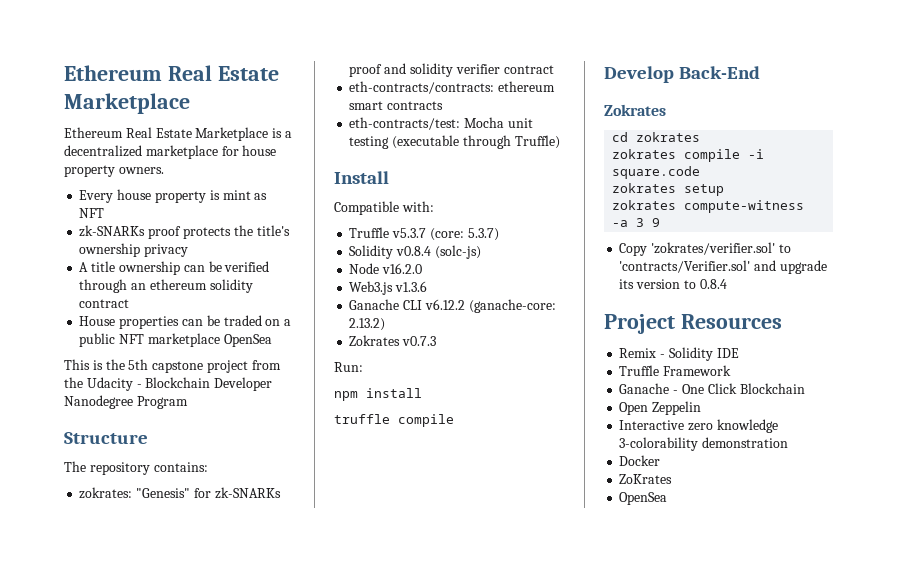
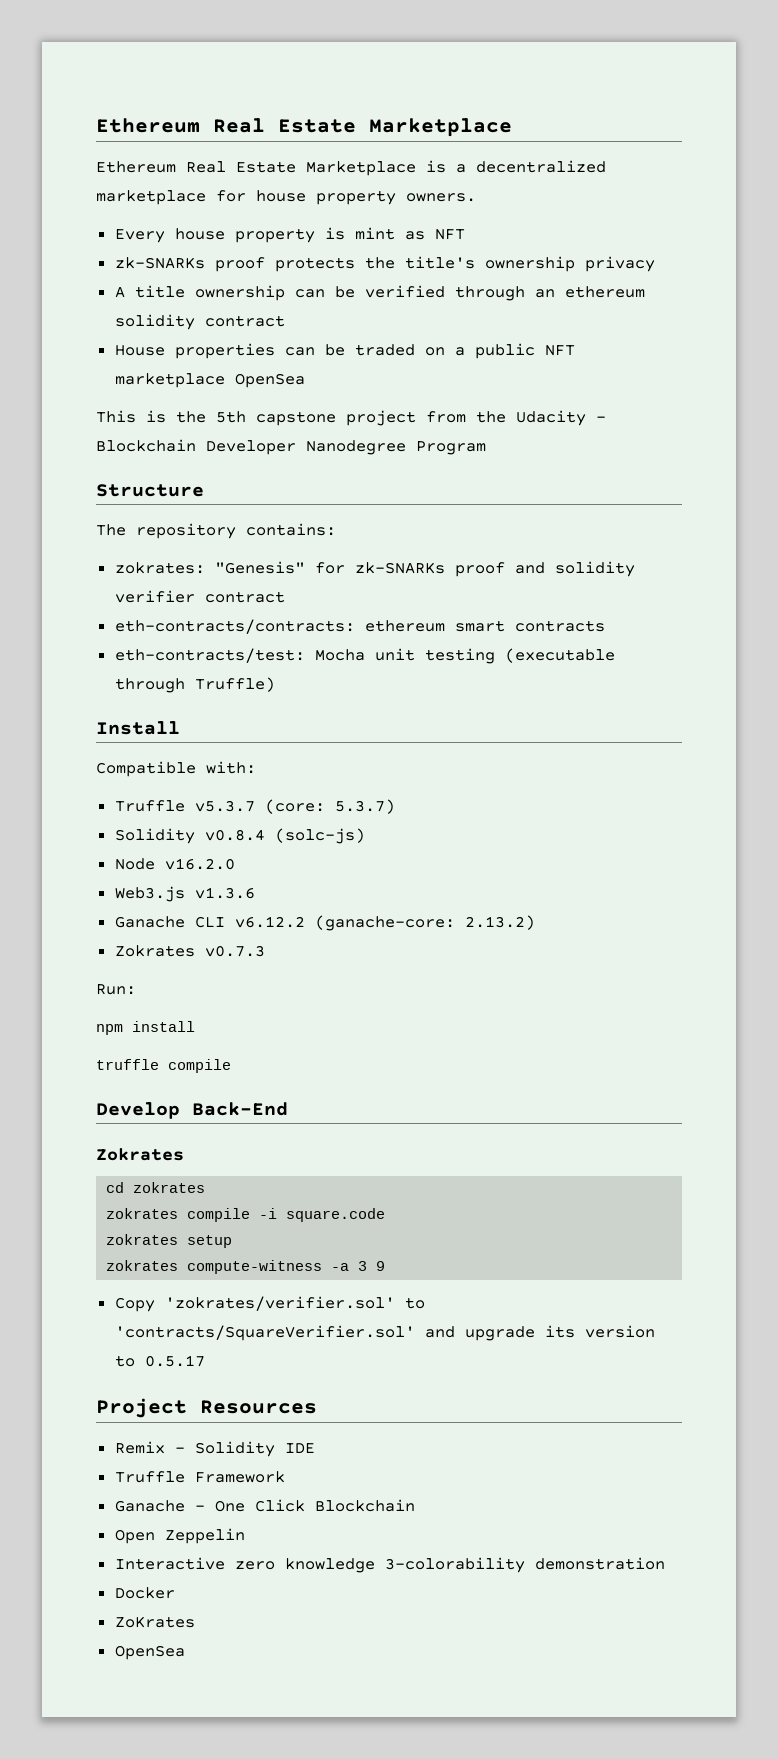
[619,260,751,273] 'contracts/Verifier.sol' -> [114,1325,415,1341] 'contracts/SquareVerifier.sol'
[699,279,727,289] 0.8.4 -> [144,1355,205,1367] 0.5.17

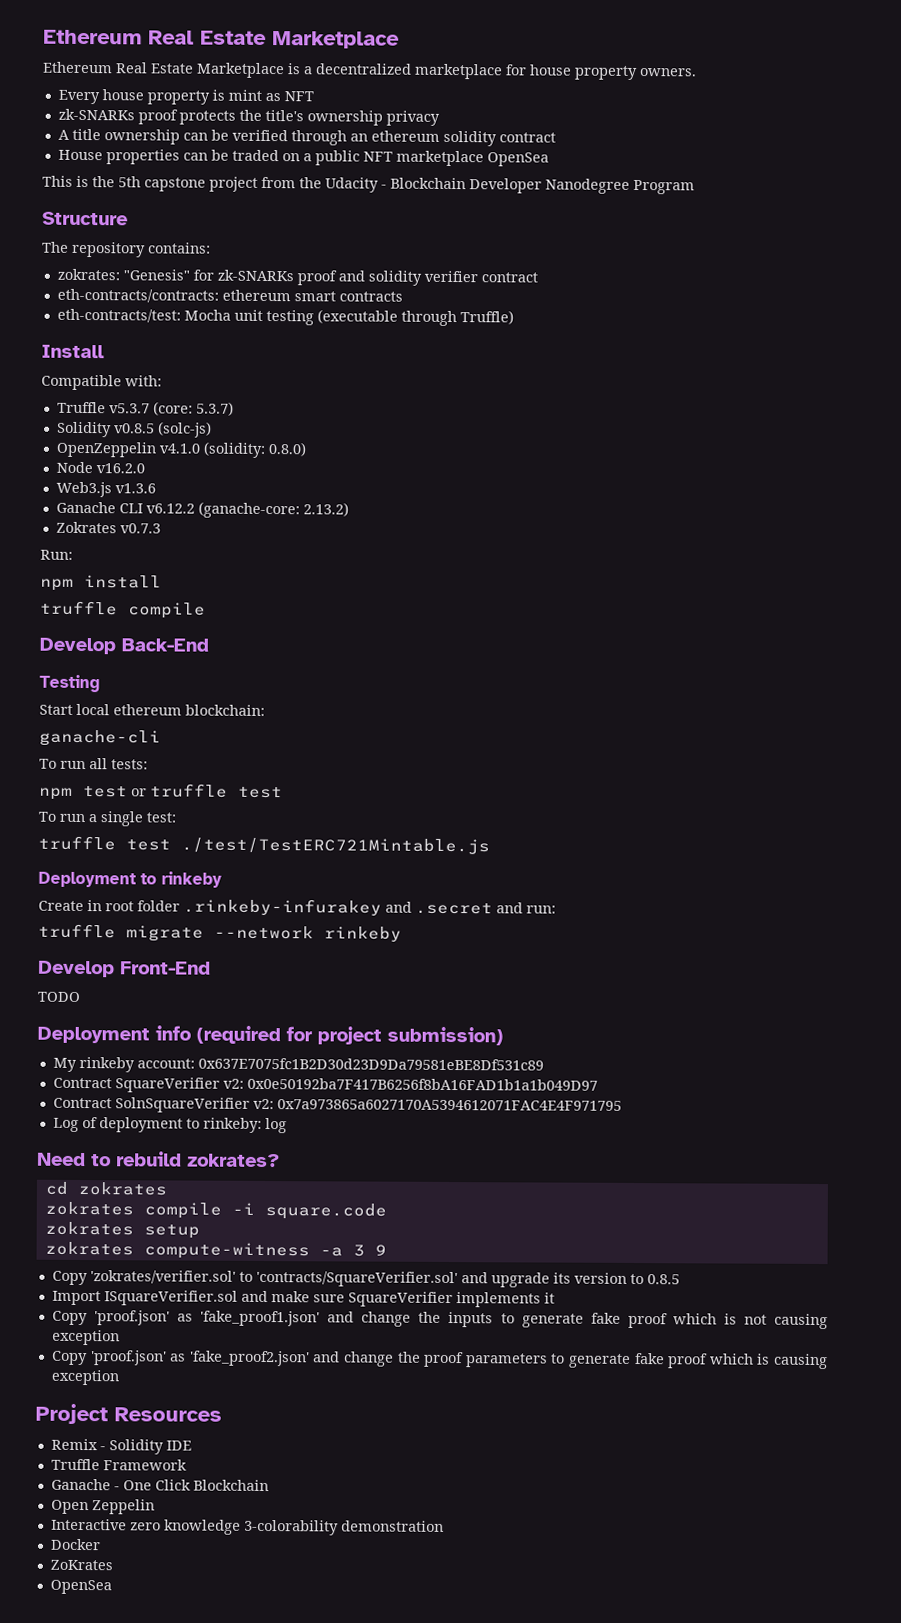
[204,829,265,841] v0.8.4 -> [113,423,155,434] v0.8.5
(365, 836) none -> [55,441,306,458] // OpenZeppelin v4.1.0 (solidity: 0.8.0)
[96,1148,184,1161] Zokrates -> [39,674,100,693] [39,703,265,716] [39,729,161,747] [39,758,148,770] [39,783,283,800] [38,811,176,827] [38,835,490,855] [38,871,222,888] [38,898,556,916] [38,923,402,942] [38,960,211,978] [37,991,81,1002] [37,1025,503,1046] [52,1056,544,1073] [52,1077,598,1093] [52,1097,622,1113] [52,1117,287,1134] [37,1151,280,1168] Testing // Start local ethereum blockchain: // ganache-cli // To run all tests: // npm test or truffle test // To run a single test: // truffle test ./test/TestERC721Mintable.js // Deployment to rinkeby // Create in root folder .rinkeby-infurakey and .secret and run: // truffle migrate --network rinkeby // Develop Front-End // TODO // Deployment info (required for project submission) // My rinkeby account: 0x637E7075fc1B2D30d23D9Da79581eBE8Df531c89 // Contract SquareVerifier v2: 0x0e50192ba7F417B6256f8bA16FAD1b1a1b049D97 // Contract SolnSquareVerifier v2: 0x7a973865a6027170A5394612071FAC4E4F971795 // Log of deployment to rinkeby: log // Need to rebuild zokrates?
[144,1355,205,1367] 0.5.17 -> [646,1274,680,1285] [51,1290,555,1308] [51,1310,829,1330] [51,1329,120,1346] [51,1350,829,1370] [50,1369,119,1386] 0.8.5 // Import ISquareVerifier.sol and make sure SquareVerifier implements it // Copy 'proof.json' as 'fake_proof1.json' and change the inputs to generate fake proof which is not causing exception // Copy 'proof.json' as 'fake_proof2.json' and change the proof parameters to generate fake proof which is causing exception

